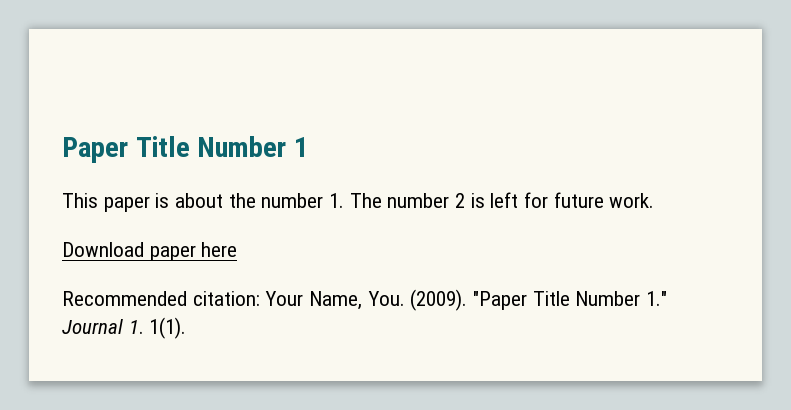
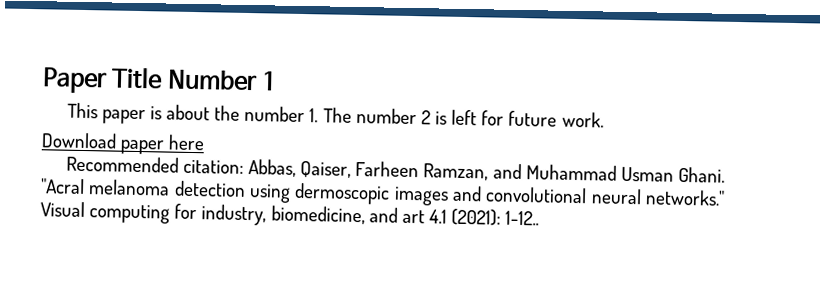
[265,289,668,311] [62,317,187,339] Your Name, You. (2009). "Paper Title Number 1." Journal 1. 1(1). -> [248,159,726,183] [40,178,726,206] [40,201,540,226] Abbas, Qaiser, Farheen Ramzan, and Muhammad Usman Ghani. "Acral melanoma detection using dermoscopic images and convolutional neural networks." Visual computing for industry, biomedicine, and art 4.1 (2021): 1-12..

